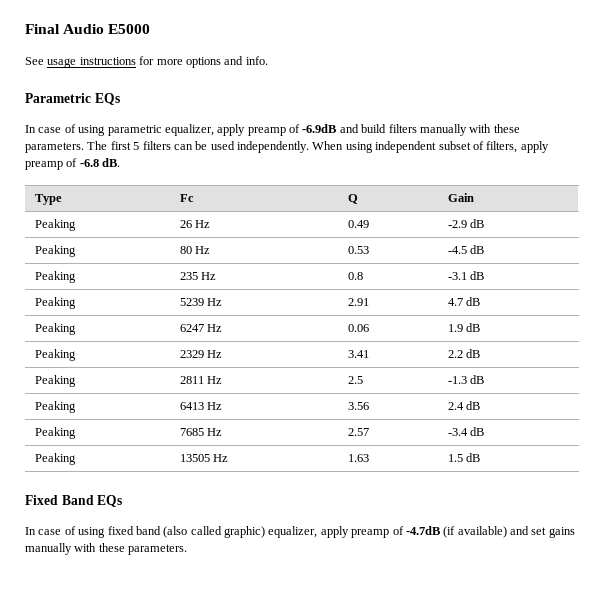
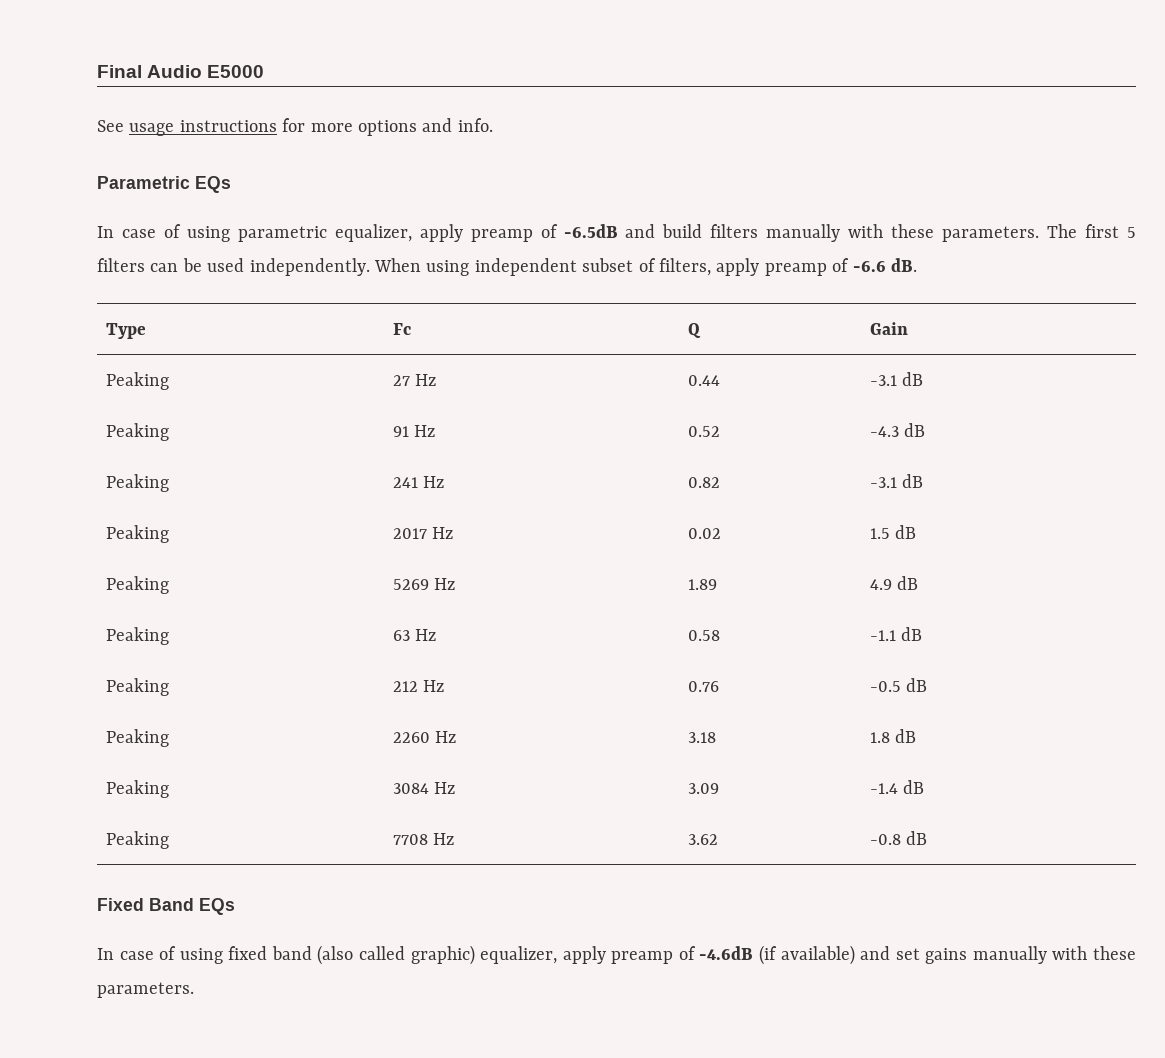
[302,124,337,133] -6.9dB -> [563,224,618,238] -6.5dB
[79,159,99,167] -6.8 -> [852,261,886,272] -6.6
[179,220,211,228] [347,220,369,228] [447,219,485,228] [34,245,76,257] [179,246,211,254] [347,246,369,254] [447,245,485,254] [34,271,76,283] [179,272,217,280] [347,272,363,280] [447,271,485,280] [34,297,76,309] [179,298,223,306] [347,298,369,306] [447,297,481,306] [34,323,76,335] [179,324,223,332] [347,324,369,332] [447,323,481,332] [34,349,76,361] [179,350,223,358] [347,350,369,358] [447,349,481,358] [34,375,76,387] [179,376,223,384] [347,376,363,384] [447,375,485,384] [34,401,76,413] [179,402,223,410] [347,402,369,410] [447,401,481,410] [34,427,76,439] [179,428,223,436] [347,428,369,436] [447,427,485,436] [34,453,76,465] [179,454,229,462] [347,454,369,462] [447,454,463,462] 26 Hz | 0.49 | -2.9 dB // Peaking | 80 Hz | 0.53 | -4.5 dB // Peaking | 235 Hz | 0.8 | -3.1 dB // Peaking | 5239 Hz | 2.91 | 4.7 dB // Peaking | 6247 Hz | 0.06 | 1.9 dB // Peaking | 2329 Hz | 3.41 | 2.2 dB // Peaking | 2811 Hz | 2.5 | -1.3 dB // Peaking | 6413 Hz | 3.56 | 2.4 dB // Peaking | 7685 Hz | 2.57 | -3.4 dB // Peaking | 13505 Hz | 1.63 | 1.5 -> [392,374,437,386] [687,375,720,386] [869,372,924,386] [105,423,169,441] [392,425,436,437] [687,426,720,437] [869,423,926,437] [105,474,169,492] [392,476,445,488] [687,477,720,488] [869,474,924,488] [105,525,169,543] [392,527,454,539] [687,528,721,539] [869,525,917,539] [105,576,169,594] [392,578,456,590] [687,579,717,590] [869,576,919,590] [105,627,169,645] [392,629,437,641] [687,630,720,641] [869,627,923,641] [105,678,169,696] [392,680,445,692] [687,681,719,692] [869,678,928,692] [105,729,169,747] [392,731,457,743] [687,732,716,743] [869,729,917,743] [105,780,169,798] [392,782,456,794] [687,783,719,794] [869,780,925,794] [105,831,169,849] [392,833,455,845] [687,834,718,845] [869,834,901,845] 27 Hz | 0.44 | -3.1 dB // Peaking | 91 Hz | 0.52 | -4.3 dB // Peaking | 241 Hz | 0.82 | -3.1 dB // Peaking | 2017 Hz | 0.02 | 1.5 dB // Peaking | 5269 Hz | 1.89 | 4.9 dB // Peaking | 63 Hz | 0.58 | -1.1 dB // Peaking | 212 Hz | 0.76 | -0.5 dB // Peaking | 2260 Hz | 3.18 | 1.8 dB // Peaking | 3084 Hz | 3.09 | -1.4 dB // Peaking | 7708 Hz | 3.62 | -0.8
[405,526,440,535] -4.7dB -> [699,946,754,960] -4.6dB

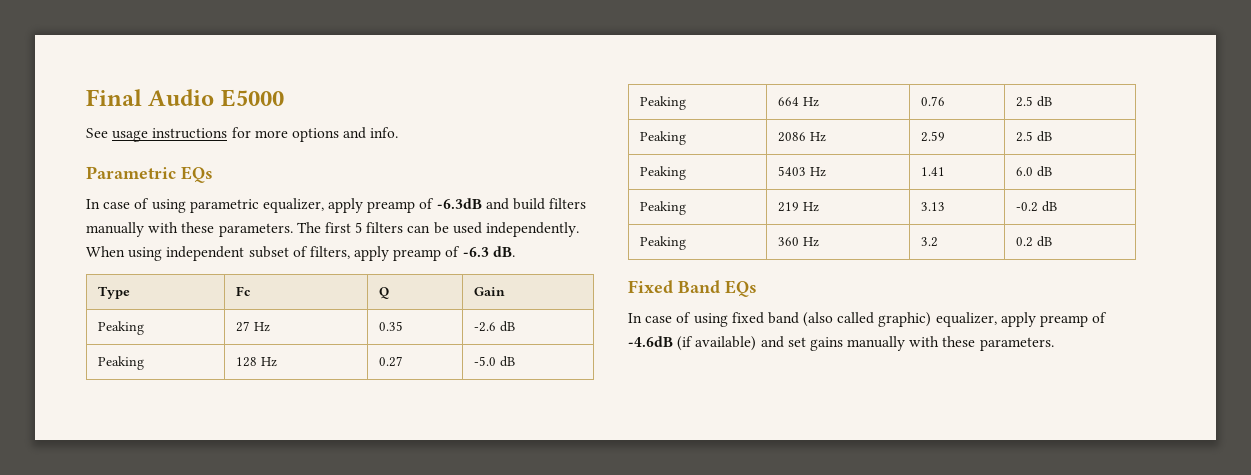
[563,224,618,238] -6.5dB -> [436,198,482,209] -6.3dB
[852,261,886,272] -6.6 -> [462,247,489,257] -6.3
[687,375,720,386] [869,372,924,386] [105,423,169,441] [392,425,436,437] [687,426,720,437] [869,423,926,437] [105,474,169,492] [392,476,445,488] [687,477,720,488] [869,474,924,488] [105,525,169,543] [392,527,454,539] [687,528,721,539] [869,525,917,539] [105,576,169,594] [392,578,456,590] [687,579,717,590] [869,576,919,590] [105,627,169,645] [392,629,437,641] [687,630,720,641] [869,627,923,641] [105,678,169,696] [392,680,445,692] [687,681,719,692] [869,678,928,692] [105,729,169,747] [392,731,457,743] [687,732,716,743] [869,729,917,743] [105,780,169,798] [392,782,456,794] [687,783,719,794] [869,780,925,794] [105,831,169,849] [392,833,455,845] [687,834,718,845] [869,834,901,845] 0.44 | -3.1 dB // Peaking | 91 Hz | 0.52 | -4.3 dB // Peaking | 241 Hz | 0.82 | -3.1 dB // Peaking | 2017 Hz | 0.02 | 1.5 dB // Peaking | 5269 Hz | 1.89 | 4.9 dB // Peaking | 63 Hz | 0.58 | -1.1 dB // Peaking | 212 Hz | 0.76 | -0.5 dB // Peaking | 2260 Hz | 3.18 | 1.8 dB // Peaking | 3084 Hz | 3.09 | -1.4 dB // Peaking | 7708 Hz | 3.62 | -0.8 -> [379,321,404,331] [474,321,516,332] [98,356,145,370] [236,357,278,367] [379,356,404,367] [474,356,516,367] [640,96,687,110] [778,97,820,107] [921,96,946,106] [1016,96,1053,107] [640,131,687,145] [778,132,827,142] [921,131,946,142] [1016,131,1053,142] [640,166,687,180] [778,166,827,177] [921,167,946,176] [1016,166,1053,177] [640,201,687,215] [778,202,820,212] [921,202,946,211] [1016,201,1058,212] [640,236,687,250] [778,237,820,247] [921,237,939,247] [1016,237,1034,247] 0.35 | -2.6 dB // Peaking | 128 Hz | 0.27 | -5.0 dB // Peaking | 664 Hz | 0.76 | 2.5 dB // Peaking | 2086 Hz | 2.59 | 2.5 dB // Peaking | 5403 Hz | 1.41 | 6.0 dB // Peaking | 219 Hz | 3.13 | -0.2 dB // Peaking | 360 Hz | 3.2 | 0.2

